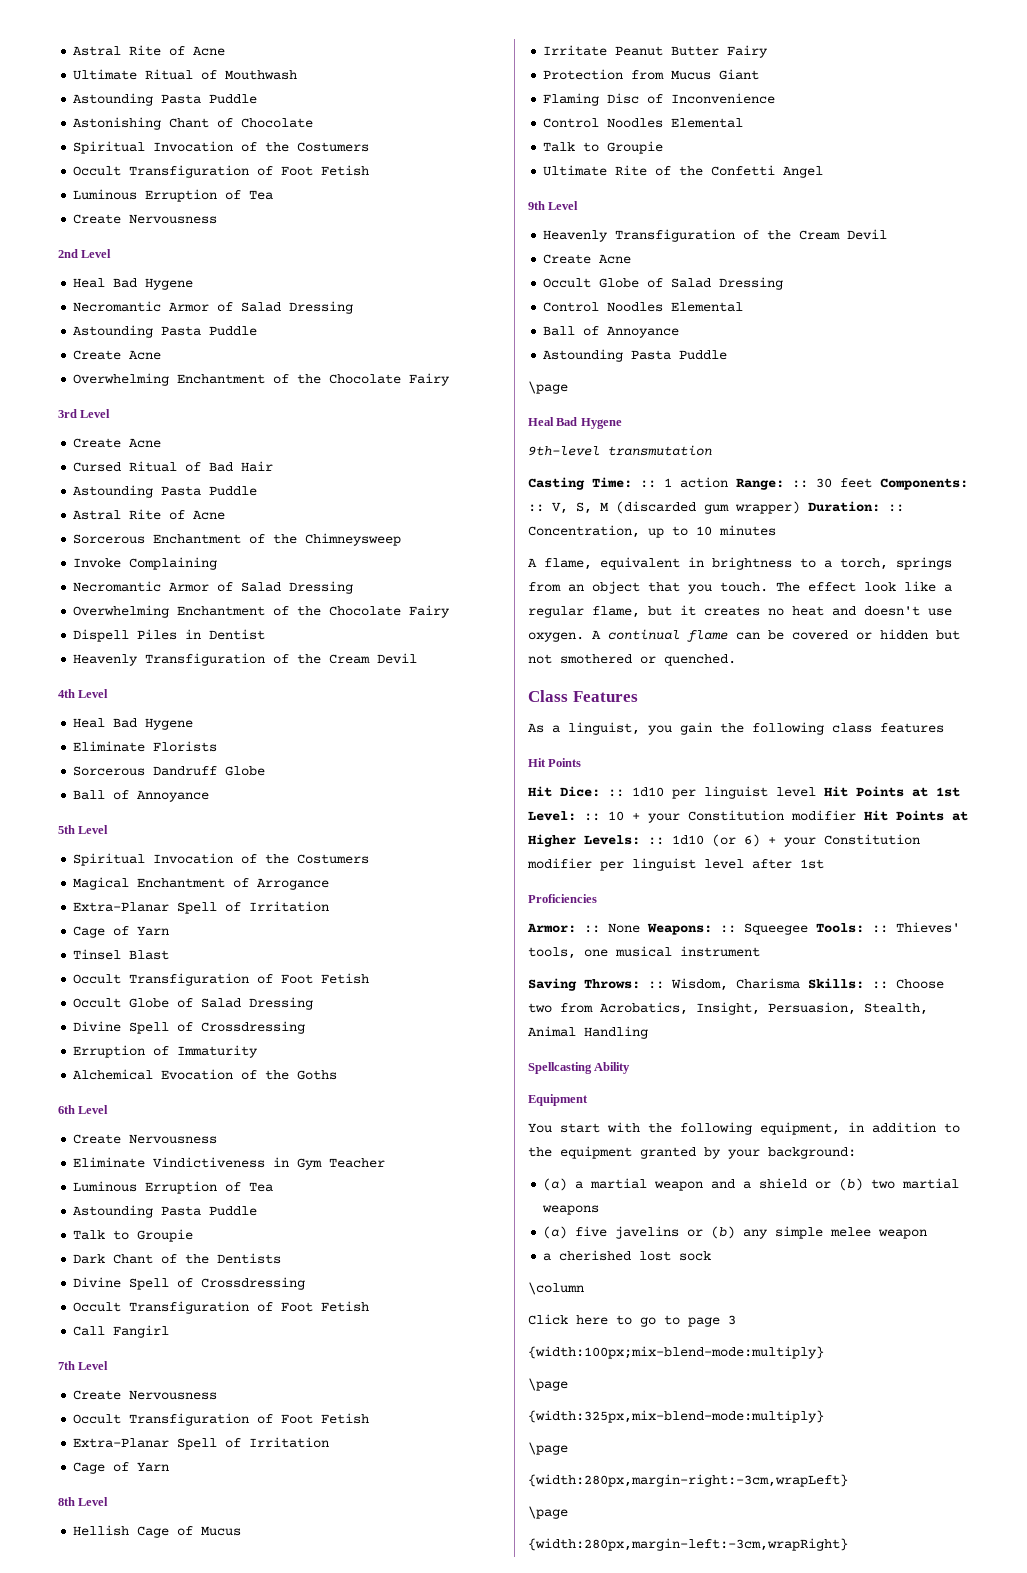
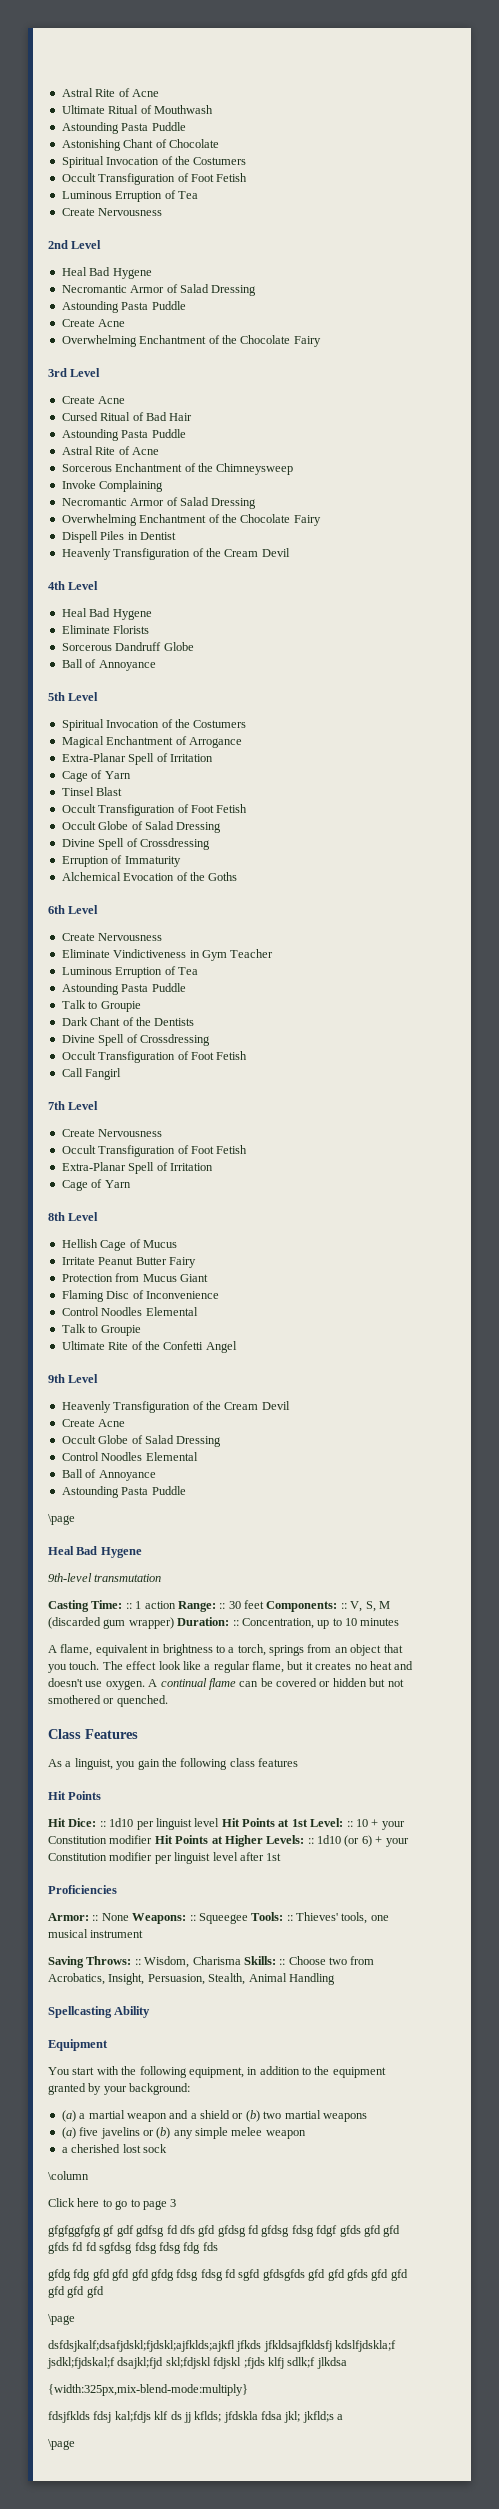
[528,1346,824,1359] [528,1378,568,1391] [528,1410,824,1423] [528,1442,568,1455] [528,1474,848,1487] [528,1506,568,1519] [528,1538,848,1551] {width:100px;mix-blend-mode:multiply} // \page // {width:325px,mix-blend-mode:multiply} // \page // {width:280px,margin-right:-3cm,wrapLeft} // \page // {width:280px,margin-left:-3cm,wrapRight} -> [48,2225,401,2237] [48,2242,218,2254] [48,2269,408,2281] [48,2286,104,2298] [48,2314,75,2325] [48,2340,397,2352] [47,2357,347,2369] [48,2384,248,2396] [48,2411,344,2423] [48,2439,75,2450] gfgfggfgfg gf gdf gdfsg fd dfs gfd gfdsg fd gfdsg fdsg fdgf gfds gfd gfd gfds fd fd sgfdsg fdsg fdsg fdg fds // gfdg fdg gfd gfd gfd gfdg fdsg fdsg fd sgfd gfdsgfds gfd gfd gfds gfd gfd gfd gfd gfd // \page // dsfdsjkalf;dsafjdskl;fjdskl;ajfklds;ajkfl jfkds jfkldsajfkldsfj kdslfjdskla;f jsdkl;fjdskal;f dsajkl;fjd skl;fdjskl fdjskl ;fjds klfj sdlk;f jlkdsa // {width:325px,mix-blend-mode:multiply} // fdsjfklds fdsj kal;fdjs klf ds jj kflds; jfdskla fdsa jkl; jkfld;s a // \page

